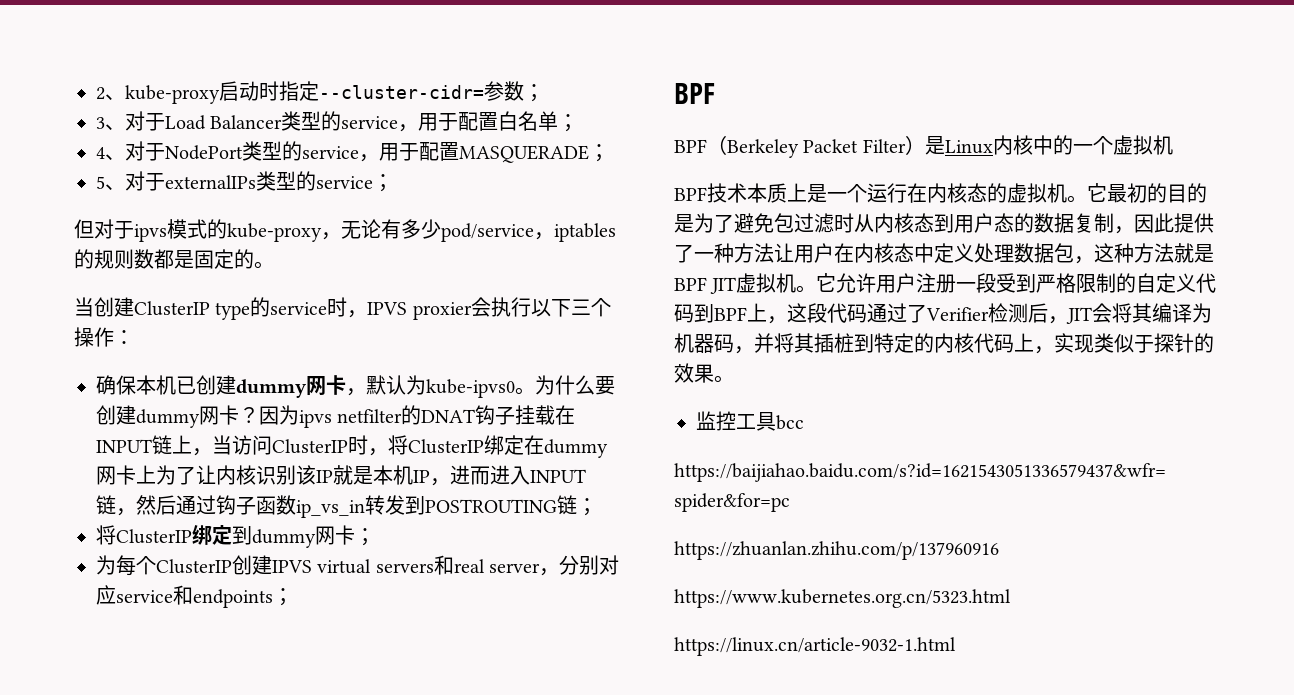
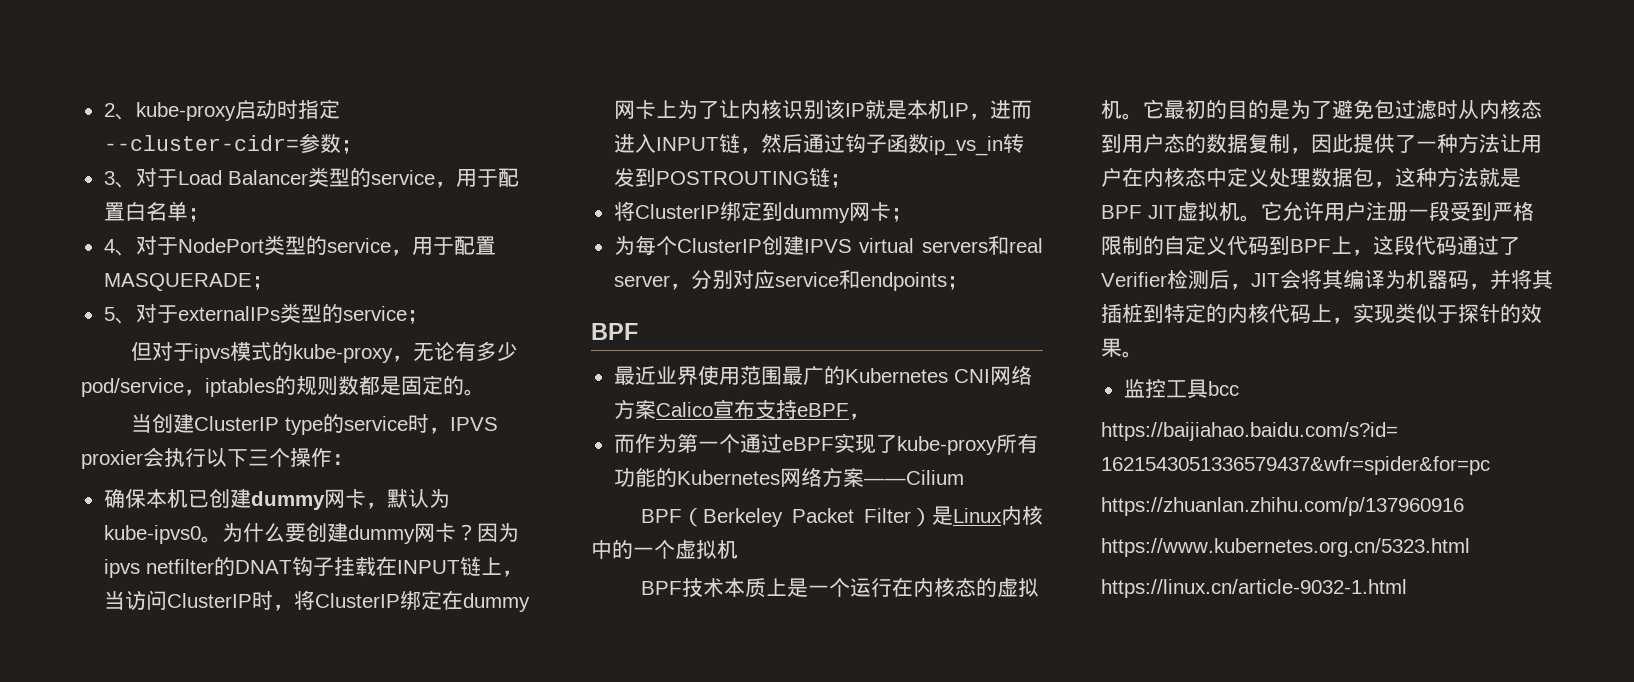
(715, 93) none -> [613,365,1032,385] [613,399,870,420] [613,433,1038,455] [613,467,964,487] // 最近业界使用范围最广的Kubernetes CNI网络方案Calico宣布支持eBPF， // 而作为第一个通过eBPF实现了kube-proxy所有功能的Kubernetes网络方案——Cilium

